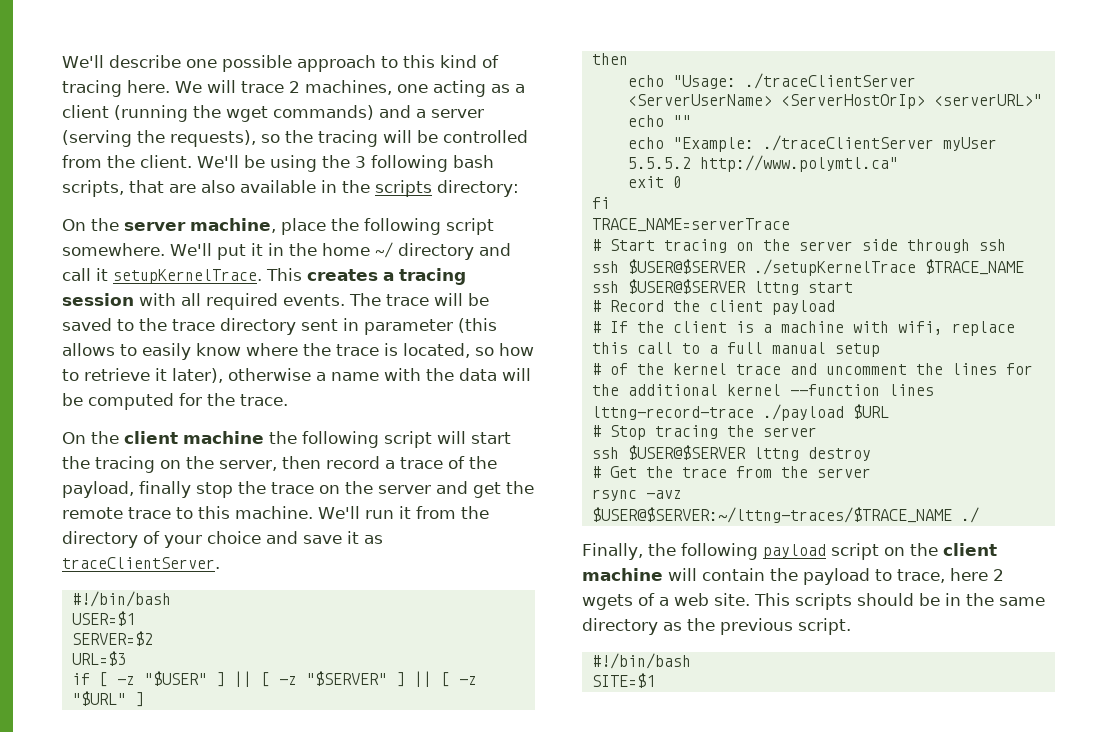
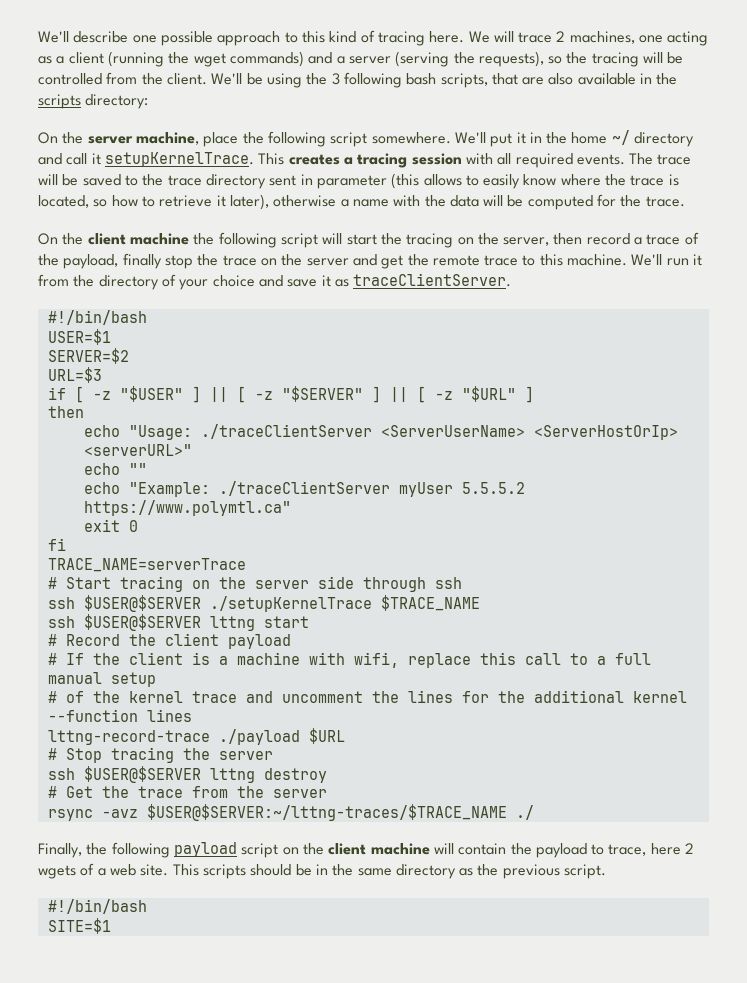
[699,155,898,172] http://www.polymtl.ca" -> [83,500,291,516] https://www.polymtl.ca"

